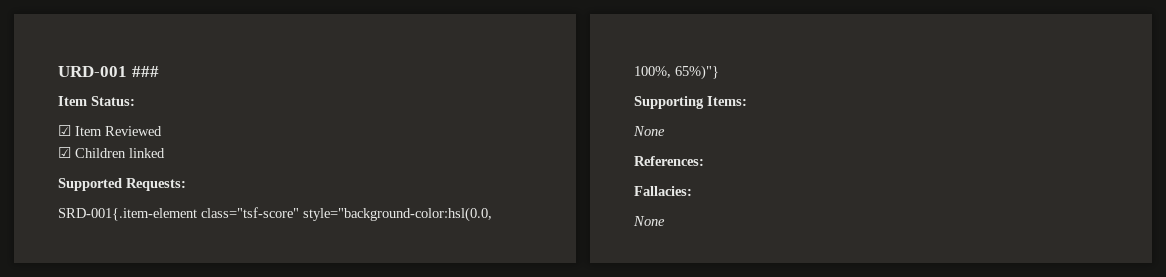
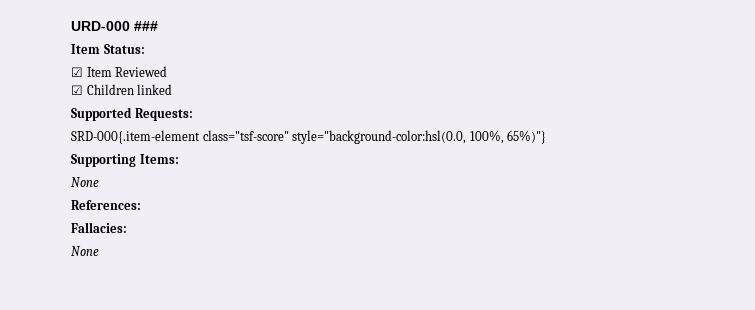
[58,66,127,77] URD-001 -> [71,21,130,31] URD-000
[58,208,197,221] SRD-001{.item-element -> [71,130,200,144] SRD-000{.item-element

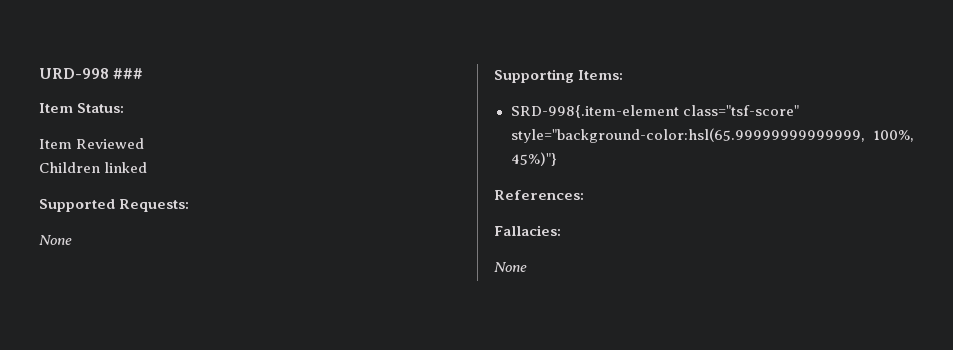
[71,21,130,31] URD-000 -> [39,68,109,79] URD-998
[71,67,83,77] ☑ -> (125, 108) none
[71,85,83,95] ☑ -> (145, 143) none
[71,130,547,144] [71,154,179,167] [71,177,99,187] SRD-000{.item-element class="tsf-score" style="background-color:hsl(0.0, 100%, 65%)"} // Supporting Items: // None -> [39,235,72,245] [494,69,624,83] [510,105,799,118] [510,128,914,143] [510,152,557,166] None // Supporting Items: // SRD-998{.item-element class="tsf-score" style="background-color:hsl(65.99999999999999, 100%, 45%)"}

